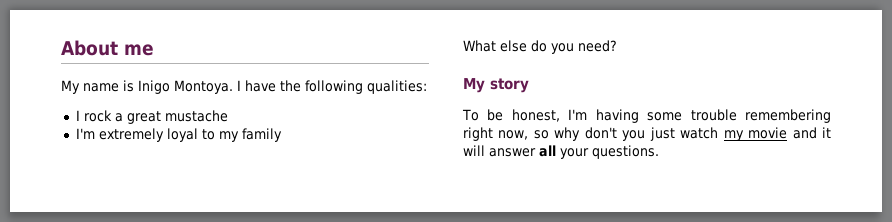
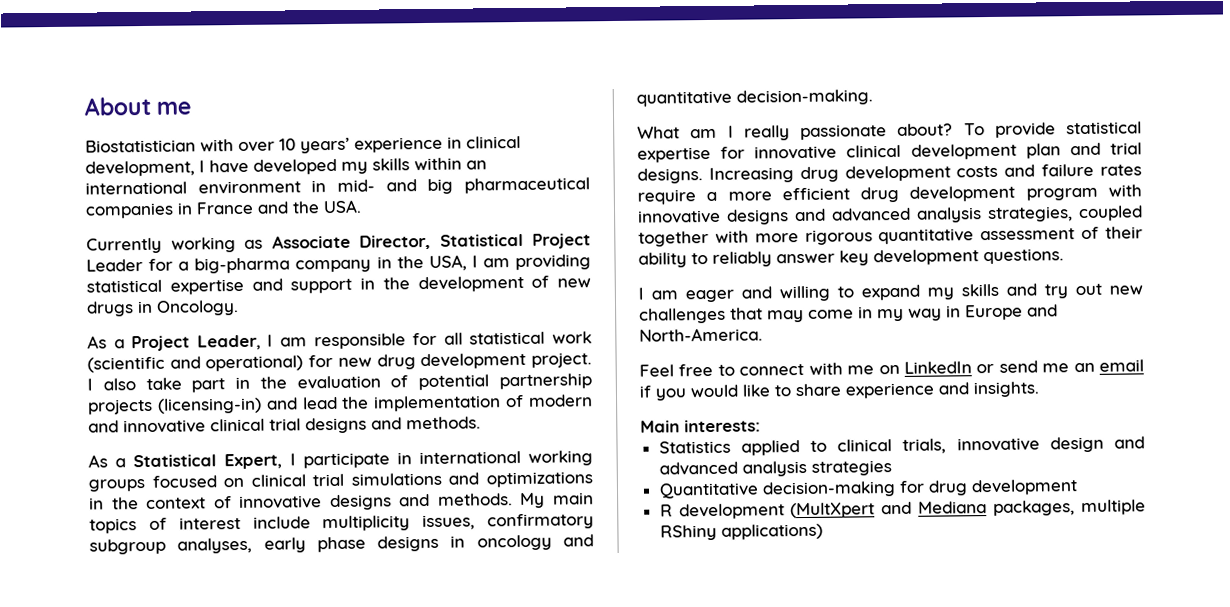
[61,80,427,94] [75,110,228,124] [75,128,282,142] [463,40,617,54] [463,78,529,93] [462,109,831,123] [463,127,831,141] [463,145,659,159] My name is Inigo Montoya. I have the following qualities: // I rock a great mustache // I'm extremely loyal to my family // What else do you need? // My story // To be honest, I'm having some trouble remembering right now, so why don't you just watch my movie and it will answer all your questions. -> [85,135,521,154] [85,157,487,177] [85,177,590,195] [85,199,362,219] [86,233,591,254] [86,254,592,274] [86,275,591,295] [86,300,239,317] [87,331,593,352] [87,352,592,373] [87,373,592,393] [87,394,593,415] [88,416,481,434] [88,450,593,470] [88,471,593,492] [89,492,594,511] [89,513,594,534] [89,534,594,555] [636,89,873,107] [637,121,1142,141] [637,142,1142,163] [637,163,1142,184] [637,184,1142,205] [638,205,1143,225] [638,226,1143,247] [638,248,1064,268] [638,283,1143,303] [639,304,1058,324] [639,327,763,342] [639,359,1144,377] [639,381,1040,401] [640,419,761,433] [658,436,1145,456] [658,460,892,477] [658,479,1078,499] [659,499,1146,520] [659,523,823,541] Biostatistician with over 10 years’ experience in clinical development, I have developed my skills within an international environment in mid- and big pharmaceutical companies in France and the USA. // Currently working as Associate Director, Statistical Project Leader for a big-pharma company in the USA, I am providing statistical expertise and support in the development of new drugs in Oncology. // As a Project Leader, I am responsible for all statistical work (scientific and operational) for new drug development project. I also take part in the evaluation of potential partnership projects (licensing-in) and lead the implementation of modern and innovative clinical trial designs and methods. // As a Statistical Expert, I participate in international working groups focused on clinical trial simulations and optimizations in the context of innovative designs and methods. My main topics of interest include multiplicity issues, confirmatory subgroup analyses, early phase designs in oncology and quantitative decision-making. // What am I really passionate about? To provide statistical expertise for innovative clinical development plan and trial designs. Increasing drug development costs and failure rates require a more efficient drug development program with innovative designs and advanced analysis strategies, coupled together with more rigorous quantitative assessment of their ability to reliably answer key development questions. // I am eager and willing to expand my skills and try out new challenges that may come in my way in Europe and North-America. // Feel free to connect with me on LinkedIn or send me an email if you would like to share experience and insights. // Main interests: // Statistics applied to clinical trials, innovative design and advanced analysis strategies // Quantitative decision-making for drug development // R development (MultXpert and Mediana packages, multiple RShiny applications)

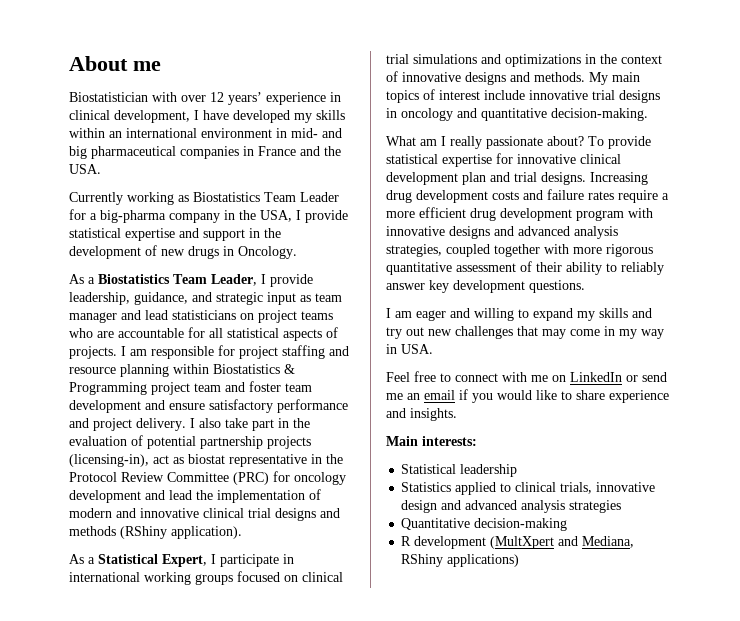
[279,138,296,151] 10 -> [210,92,224,102] 12
[271,233,591,250] Associate Director, Statistical Project -> [193,192,296,202] Biostatistics Team
[482,254,592,271] am providing -> [305,210,348,223] provide
[131,331,593,352] [87,352,592,373] Project Leader, I am responsible for all statistical work (scientific and operational) for new drug development project. -> [98,274,313,287] [69,292,342,305] [69,310,333,323] [69,327,338,341] [69,345,349,359] [69,364,295,377] [69,381,312,395] [69,399,348,413] [69,418,186,431] Biostatistics Team Leader, I provide leadership, guidance, and strategic input as team manager and lead statisticians on project teams who are accountable for all statistical aspects of projects. I am responsible for project staffing and resource planning within Biostatistics & Programming project team and foster team development and ensure satisfactory performance and project delivery.
[156,397,262,414] (licensing-in) -> [69,454,343,467] [69,471,346,485] [69,490,141,503] (licensing-in), act as biostat representative in the Protocol Review Committee (PRC) for oncology development
[406,416,481,430] methods. -> [69,526,242,539] methods (RShiny application).
[322,513,594,532] [89,536,366,555] multiplicity issues, confirmatory subgroup analyses, early phase -> [529,90,615,100] innovative trial
[965,304,1058,321] [639,327,763,342] Europe and North-America. -> [401,344,433,354] USA.
(761, 426) none -> [401,464,518,477] // Statistical leadership
[898,479,1078,496] for drug development -> (568, 524) none
[918,499,1146,516] Mediana packages, multiple -> [582,536,635,548] Mediana,

